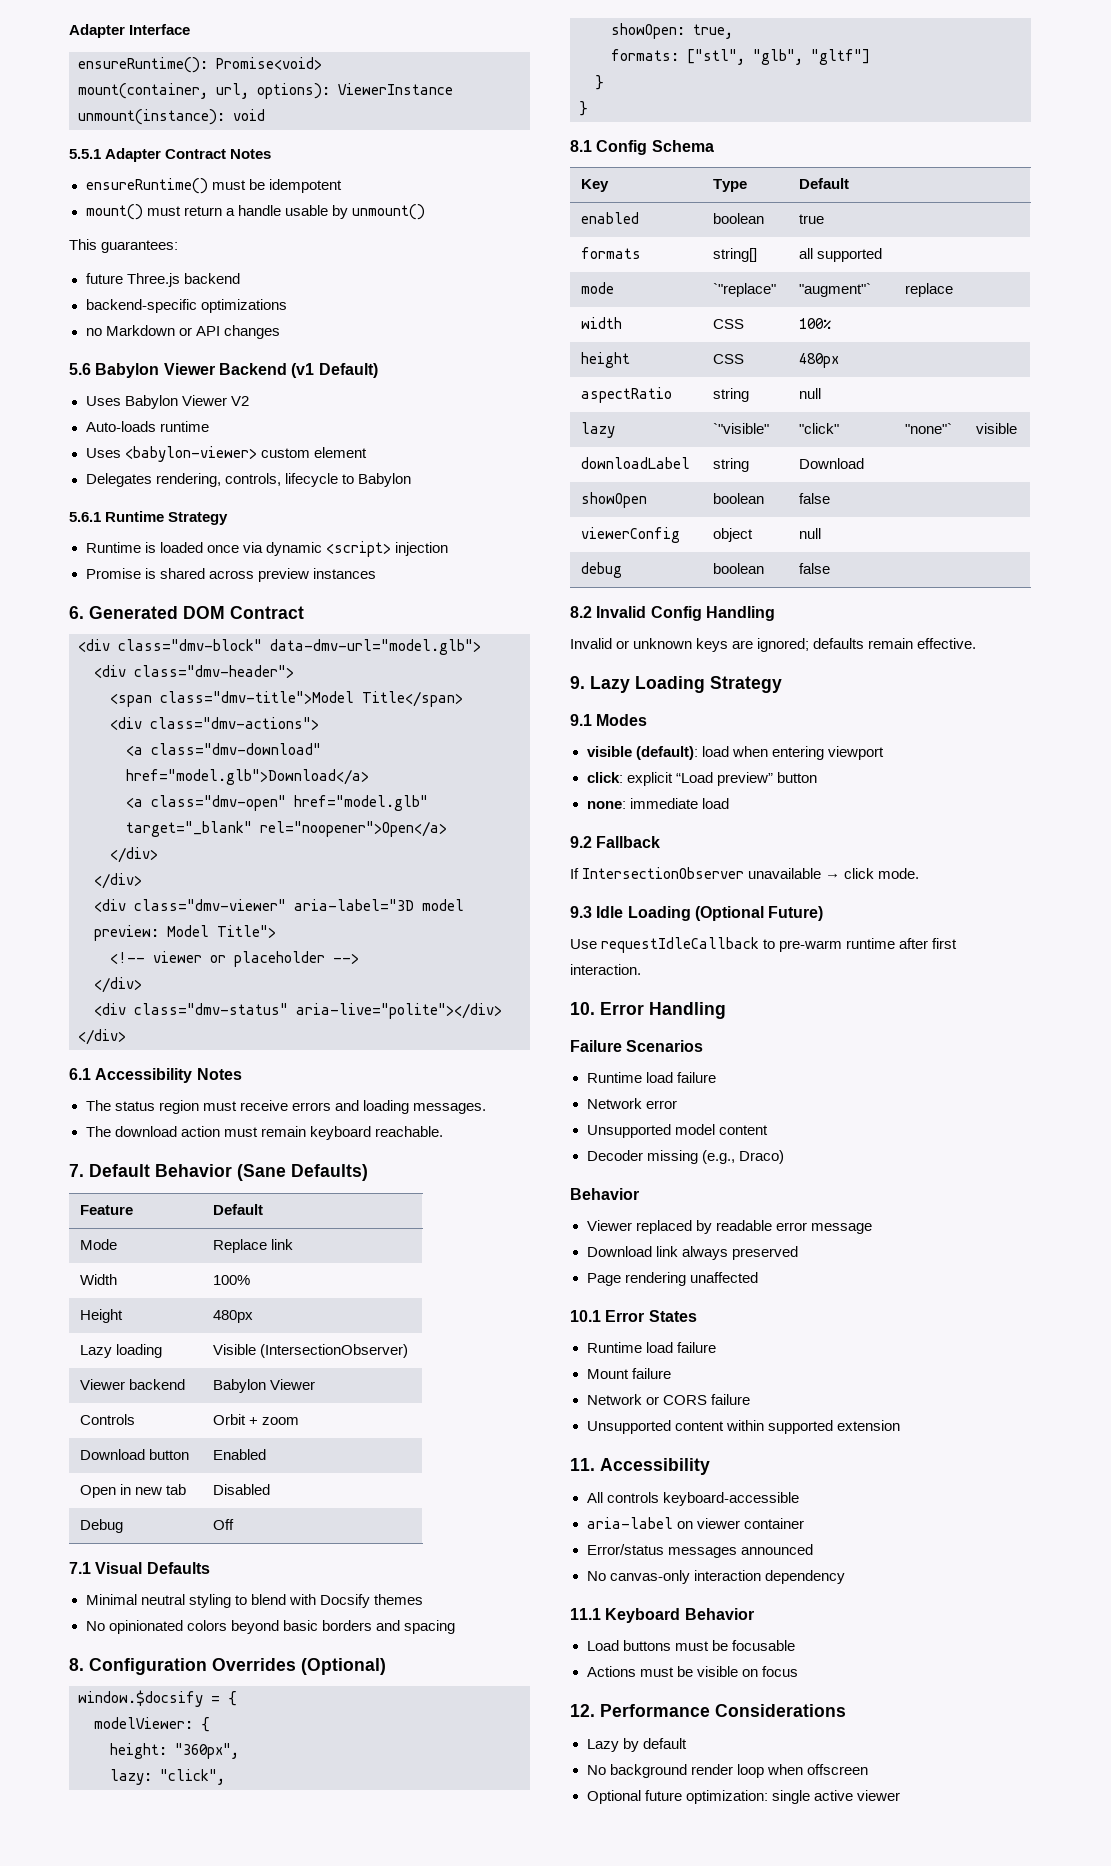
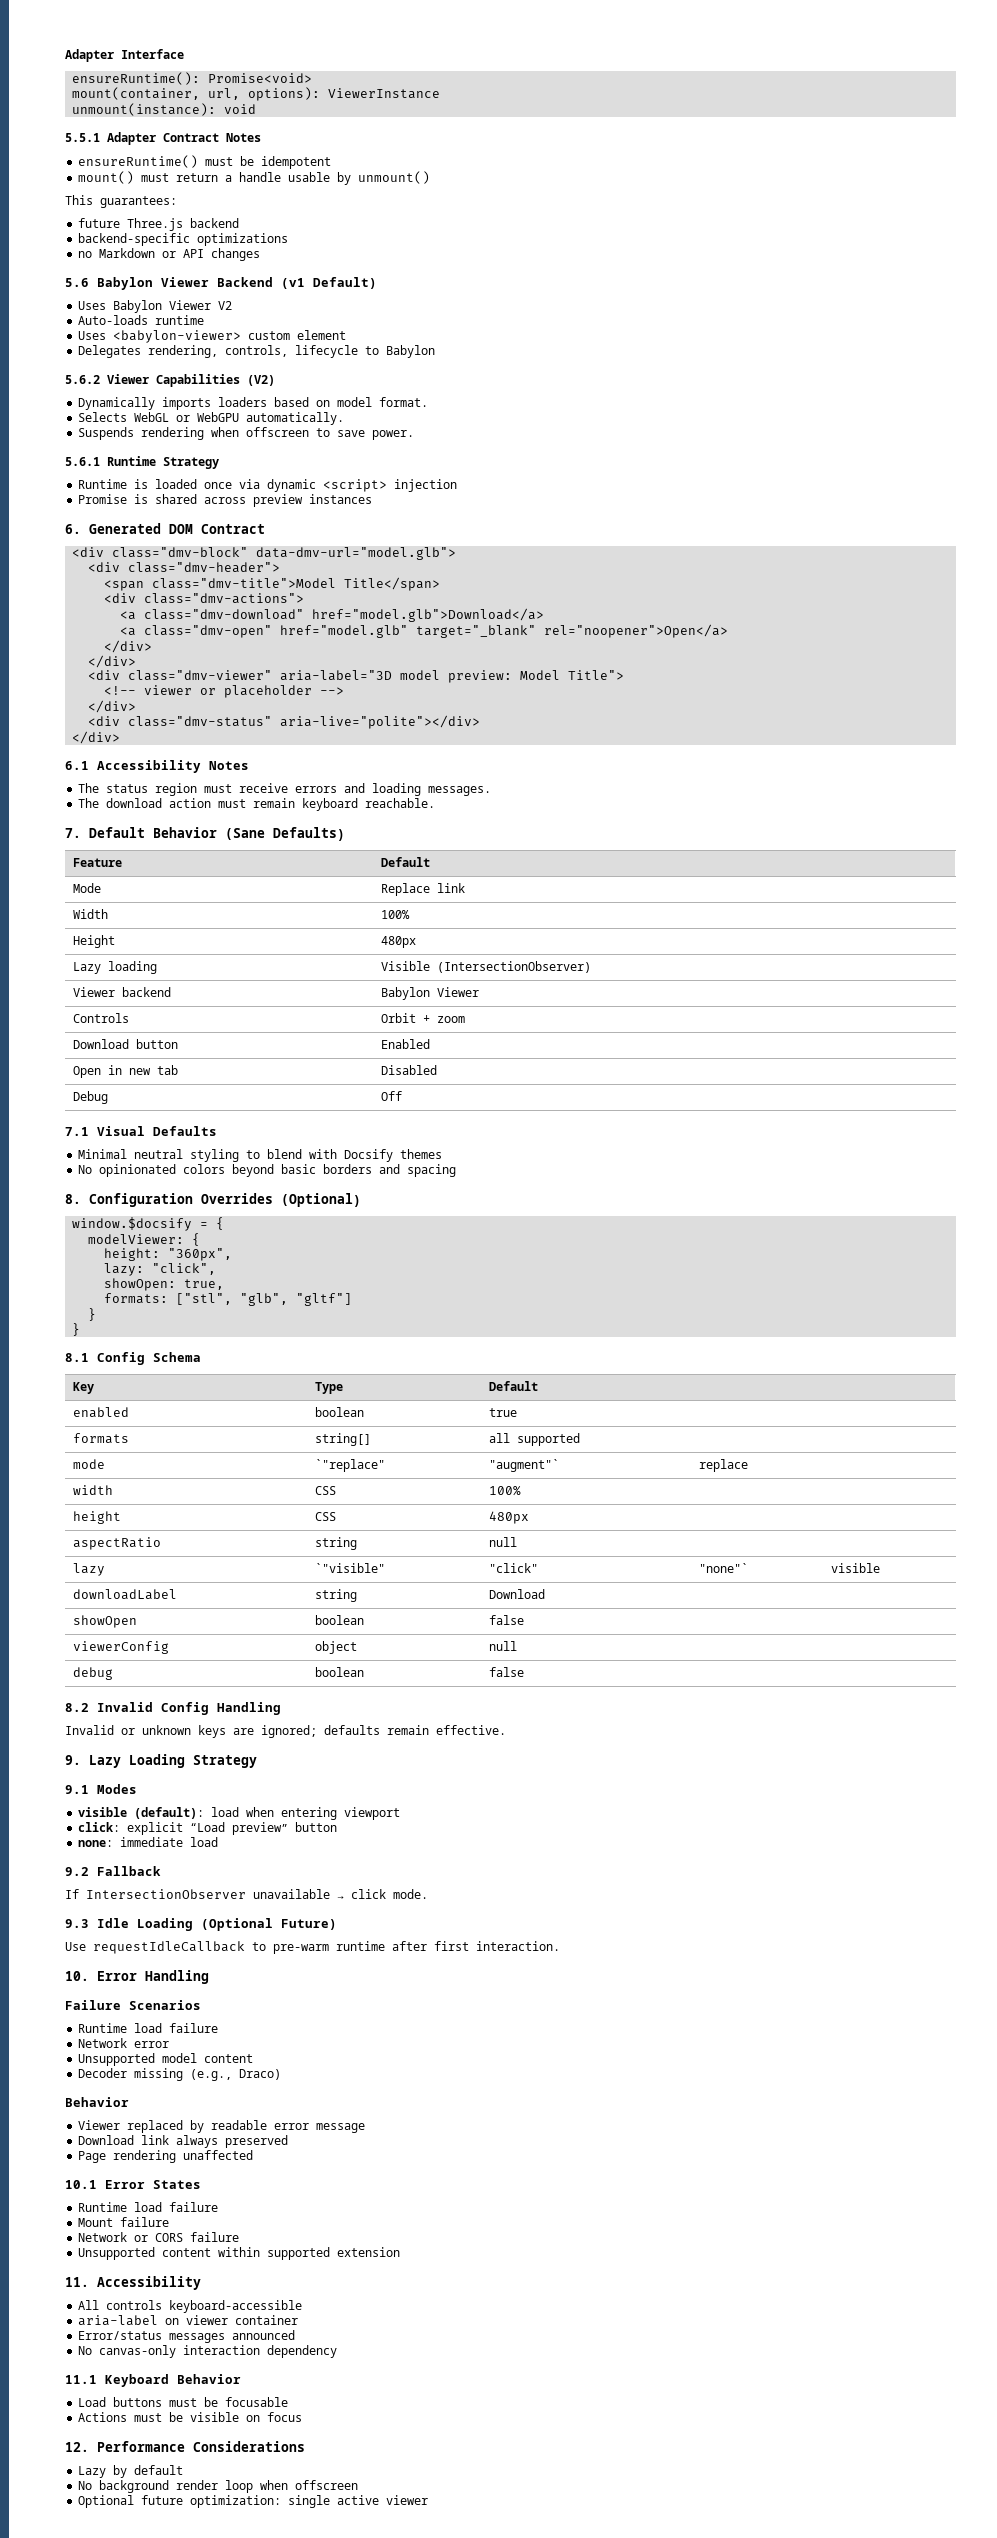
(411, 480) none -> [65,374,275,387] [78,397,429,410] [78,412,345,425] [78,427,415,440] // 5.6.2 Viewer Capabilities (V2) // Dynamically imports loaders based on model format. // Selects WebGL or WebGPU automatically. // Suspends rendering when offscreen to save power.

